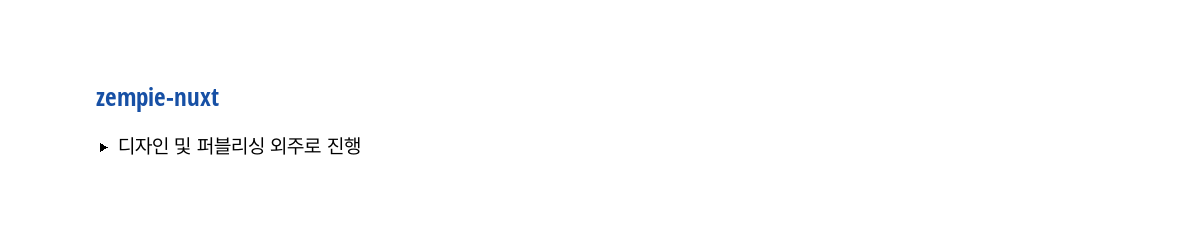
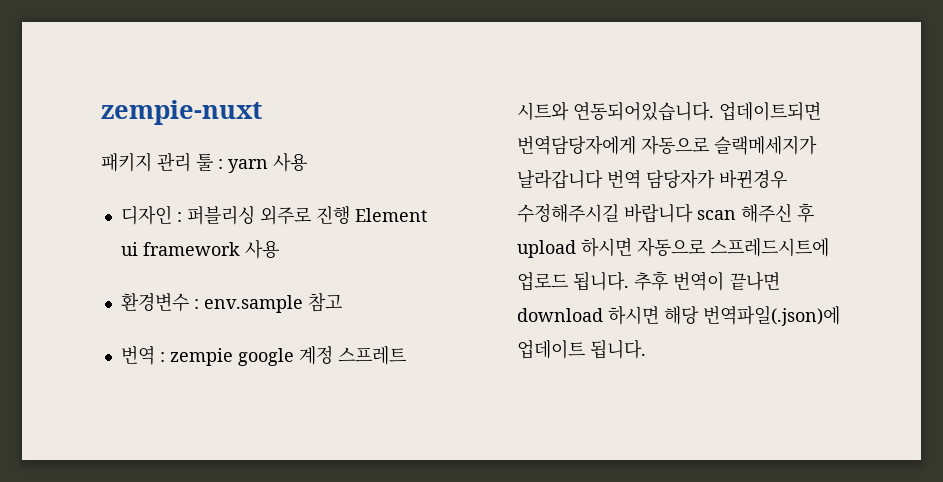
(219, 99) none -> [101,152,307,173] // 패키지 관리 툴 : yarn 사용
[174,137,192,155] 및 -> [176,212,182,222] :
(361, 146) none -> [354,208,427,222] [120,240,279,259] [120,292,342,313] [120,346,406,366] [516,101,821,121] [516,135,817,155] [516,169,787,189] [516,203,814,223] [516,237,829,258] [516,271,780,291] [516,305,840,326] [516,339,646,359] Element ui framework 사용 // 환경변수 : env.sample 참고 // 번역 : zempie google 계정 스프레트 시트와 연동되어있습니다. 업데이트되면 번역담당자에게 자동으로 슬랙메세지가 날라갑니다 번역 담당자가 바뀐경우 수정해주시길 바랍니다 scan 해주신 후 upload 하시면 자동으로 스프레드시트에 업로드 됩니다. 추후 번역이 끝나면 download 하시면 해당 번역파일(.json)에 업데이트 됩니다.

